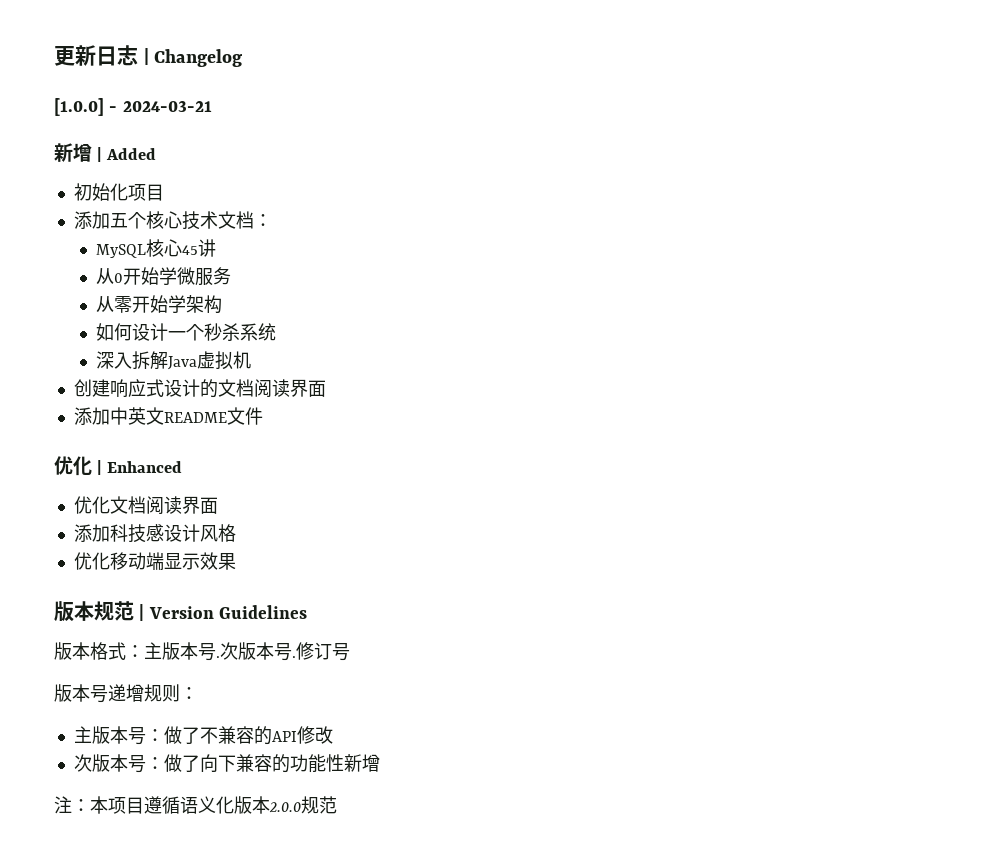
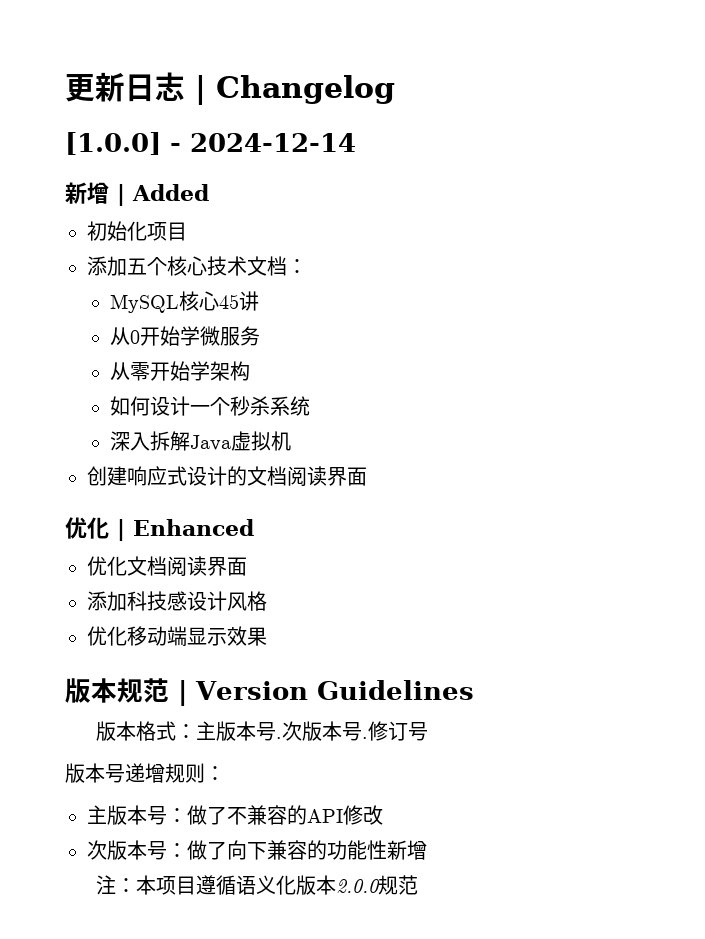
[122,101,212,112] 2024-03-21 -> [190,133,356,152] 2024-12-14
[73,407,263,425] // 添加中英文README文件 -> (367, 476) none

